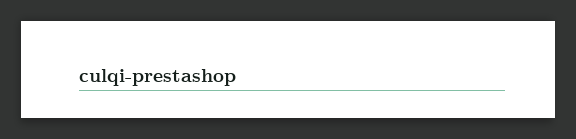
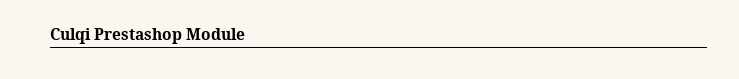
[79,69,236,86] culqi-prestashop -> [50,28,246,44] Culqi Prestashop Module

